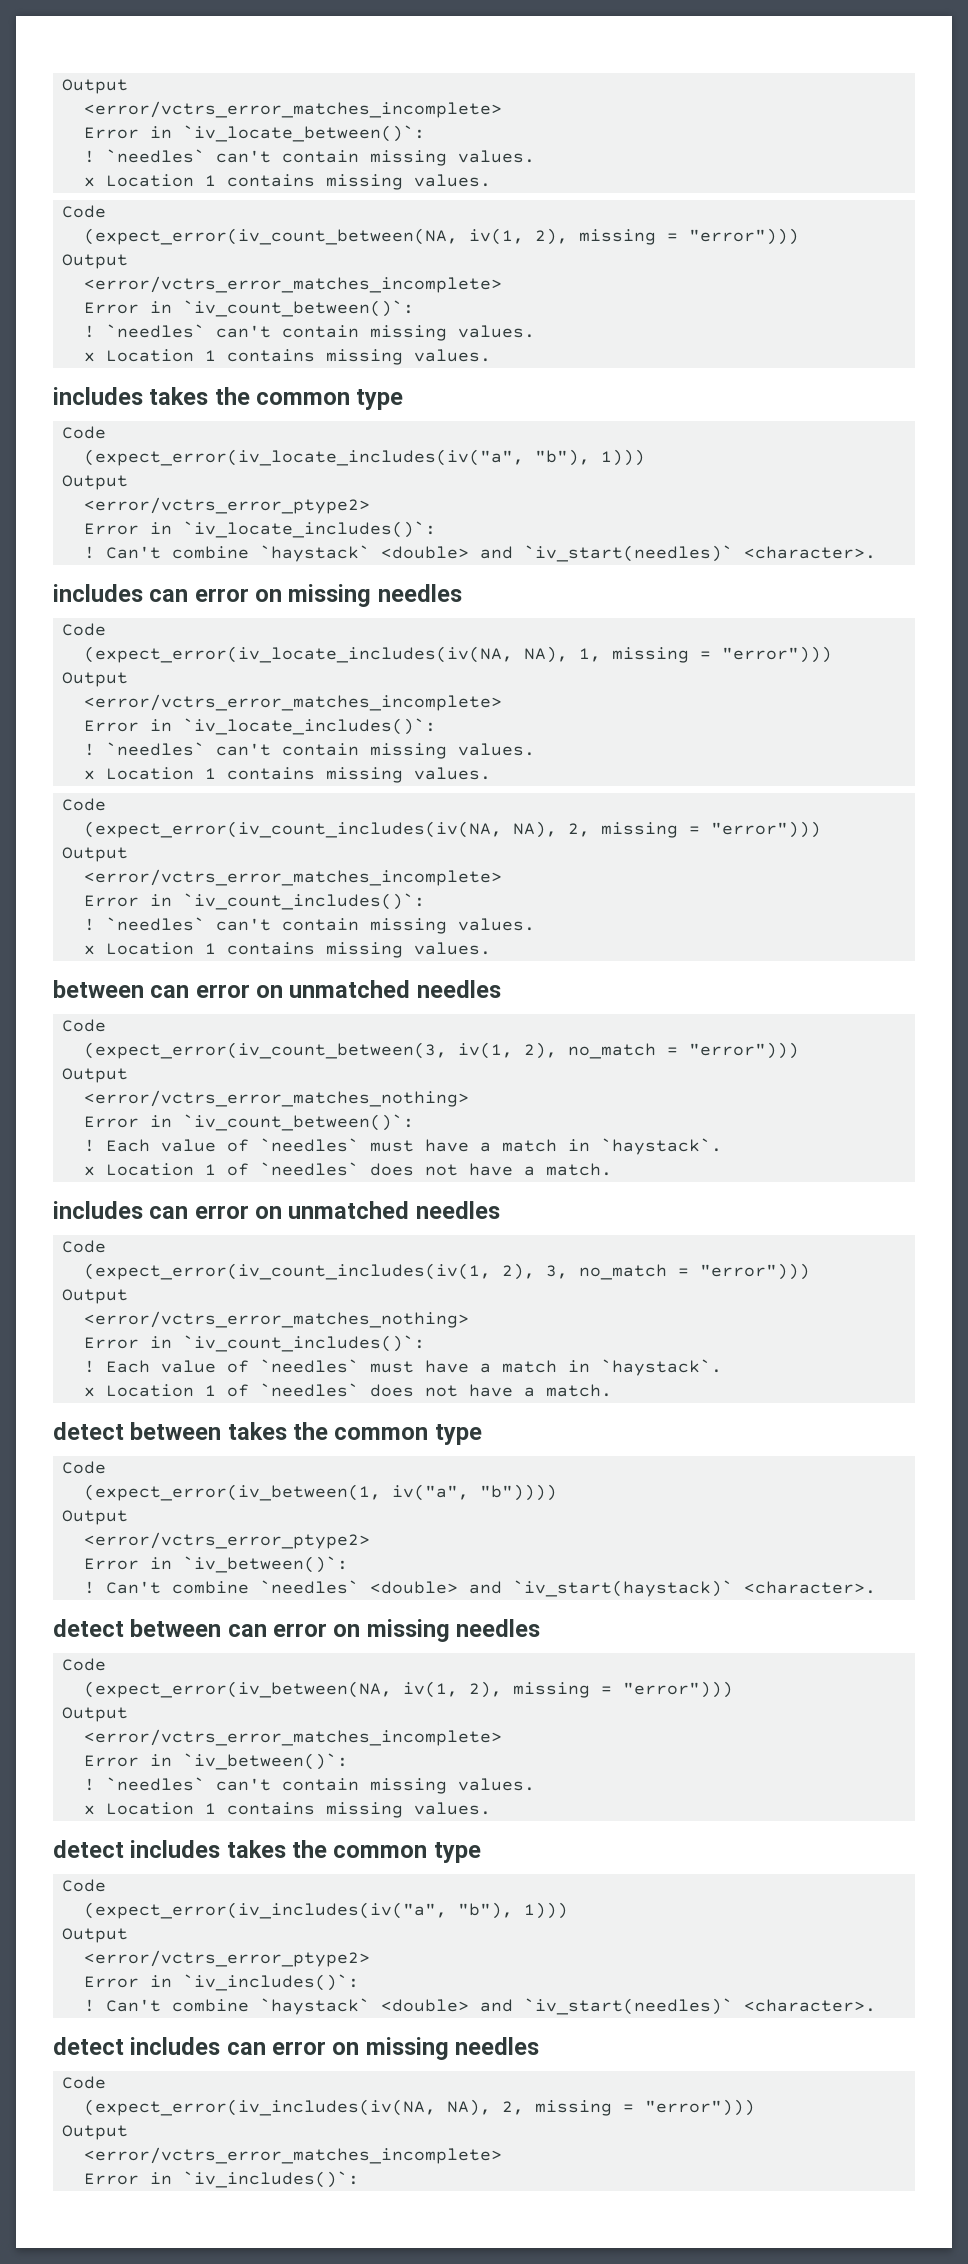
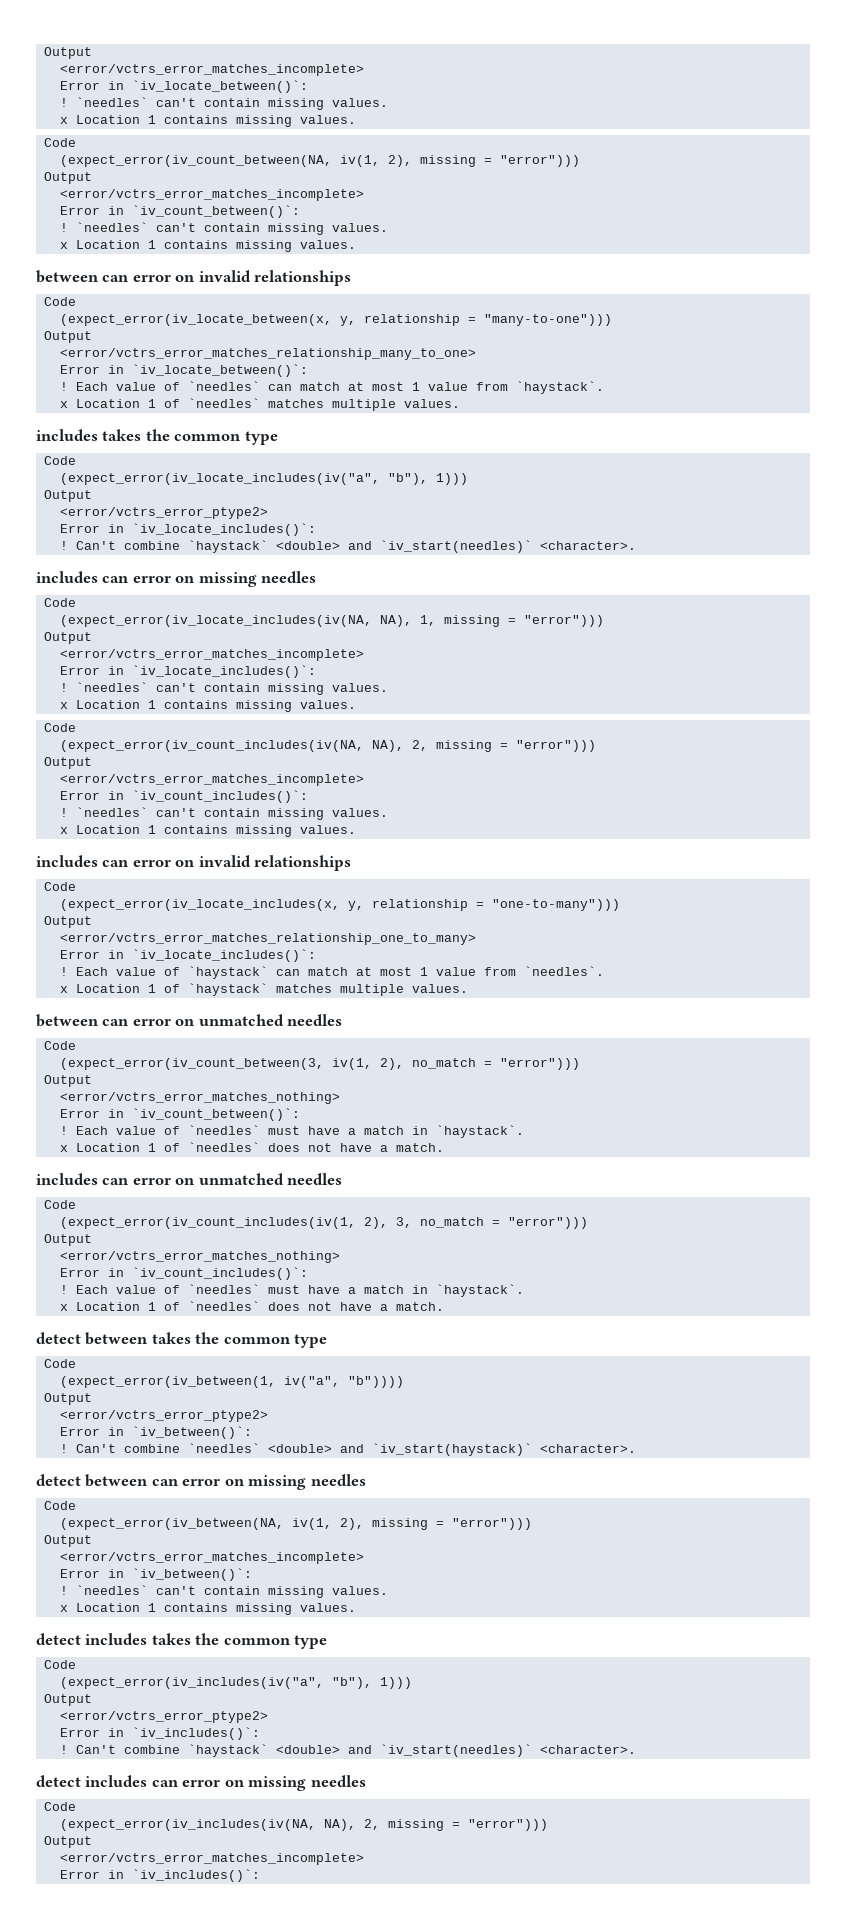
(491, 355) none -> [36,270,352,286] [43,297,76,306] [59,314,612,326] [43,331,92,343] [59,348,476,360] [59,364,308,377] [59,381,604,394] [59,398,460,411] // between can error on invalid relationships // Code // (expect_error(iv_locate_between(x, y, relationship = "many-to-one"))) // Output // <error/vctrs_error_matches_relationship_many_to_one> // Error in `iv_locate_between()`: // ! Each value of `needles` can match at most 1 value from `haystack`. // x Location 1 of `needles` matches multiple values.
(491, 948) none -> [36,855,352,871] [43,882,76,891] [59,899,620,911] [43,916,92,928] [59,933,476,945] [59,949,316,962] [59,966,604,979] [59,983,468,996] // includes can error on invalid relationships // Code // (expect_error(iv_locate_includes(x, y, relationship = "one-to-many"))) // Output // <error/vctrs_error_matches_relationship_one_to_many> // Error in `iv_locate_includes()`: // ! Each value of `haystack` can match at most 1 value from `needles`. // x Location 1 of `haystack` matches multiple values.

